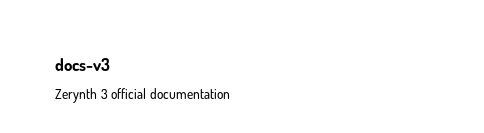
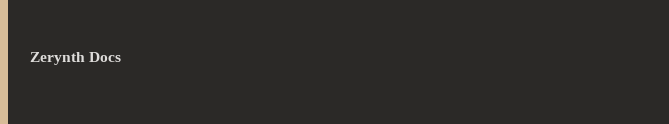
[55,58,110,71] [55,88,230,103] docs-v3 // Zerynth 3 official documentation -> [30,52,122,65] Zerynth Docs

